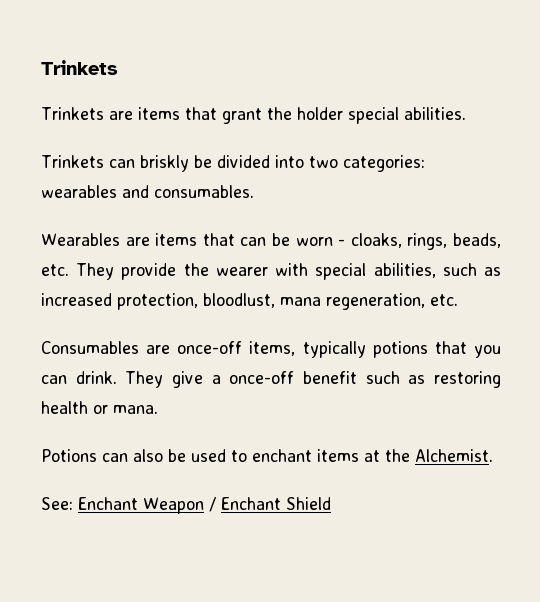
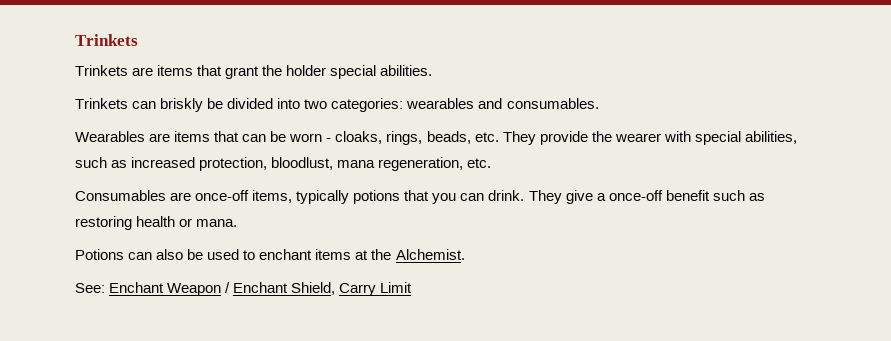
[286,497,331,510] Shield -> [291,282,413,296] Shield, Carry Limit

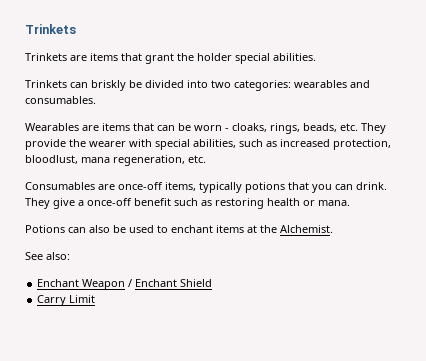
[75,283,105,293] See: -> [25,252,70,260] See also: //
[291,282,336,295] Shield, -> [180,279,213,287] Shield //

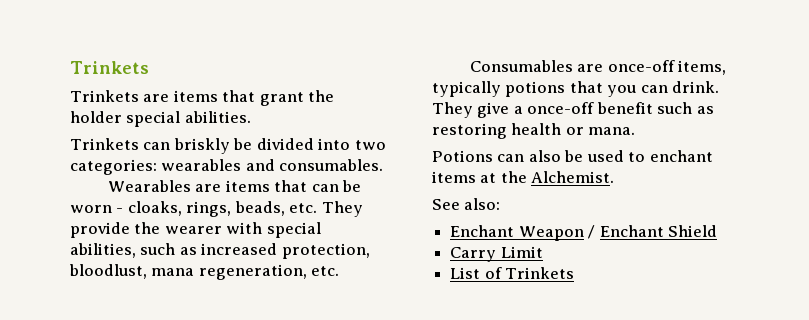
(96, 299) none -> [450,267,575,279] // List of Trinkets

